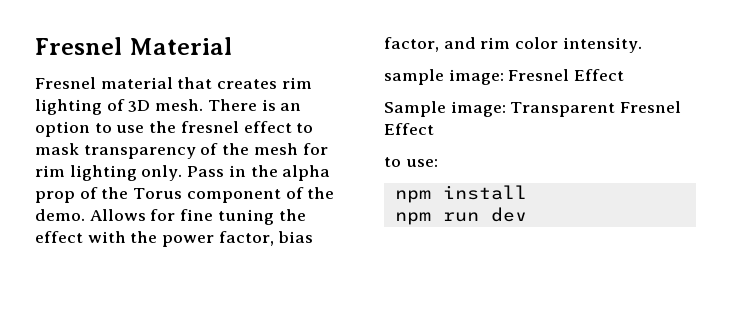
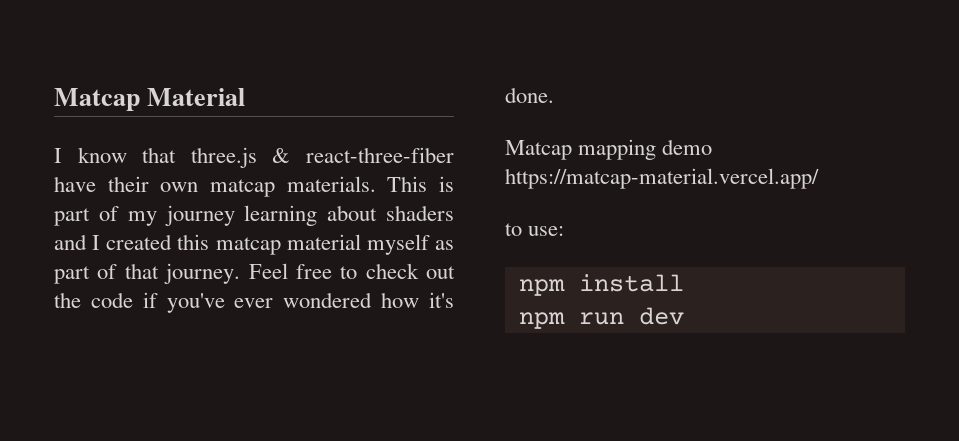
[35,37,122,55] Fresnel -> [54,88,140,111] Matcap
[35,77,312,89] [35,99,302,115] [35,121,314,137] [35,143,328,159] [35,165,331,181] [35,187,335,203] [35,209,306,225] [35,231,313,247] [384,37,642,53] [384,69,625,85] [384,101,682,117] [384,123,434,135] Fresnel material that creates rim lighting of 3D mesh. There is an option to use the fresnel effect to mask transparency of the mesh for rim lighting only. Pass in the alpha prop of the Torus component of the demo. Allows for fine tuning the effect with the power factor, bias factor, and rim color intensity. // sample image: Fresnel Effect // Sample image: Transparent Fresnel Effect -> [54,147,454,168] [54,176,454,197] [54,205,454,226] [54,234,454,255] [54,263,455,284] [54,292,454,313] [505,87,554,103] [505,139,713,160] [505,168,819,189] I know that three.js & react-three-fiber have their own matcap materials. This is part of my journey learning about shaders and I created this matcap material myself as part of that journey. Feel free to check out the code if you've ever wondered how it's done. // Matcap mapping demo https://matcap-material.vercel.app/

